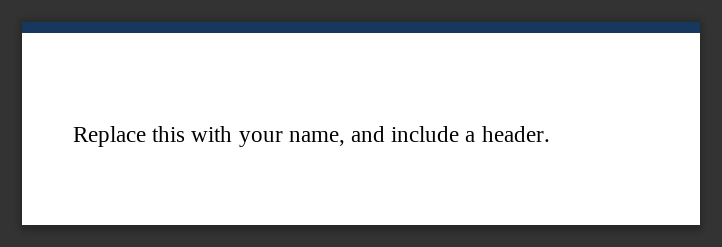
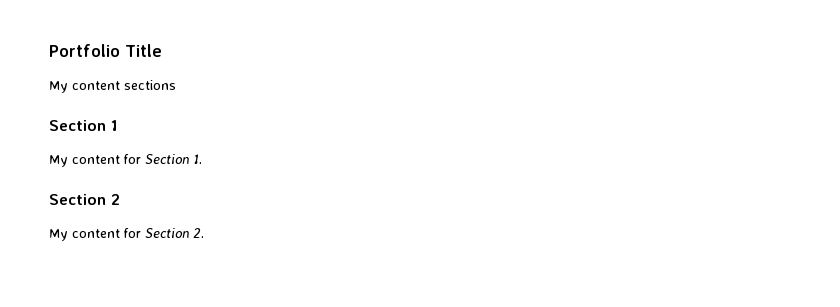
[73,126,550,147] Replace this with your name, and include a header. -> [49,44,162,57] [49,80,176,93] [49,120,118,131] [49,154,202,167] [49,194,120,205] [49,228,204,241] Portfolio Title // My content sections // Section 1 // My content for Section 1. // Section 2 // My content for Section 2.

